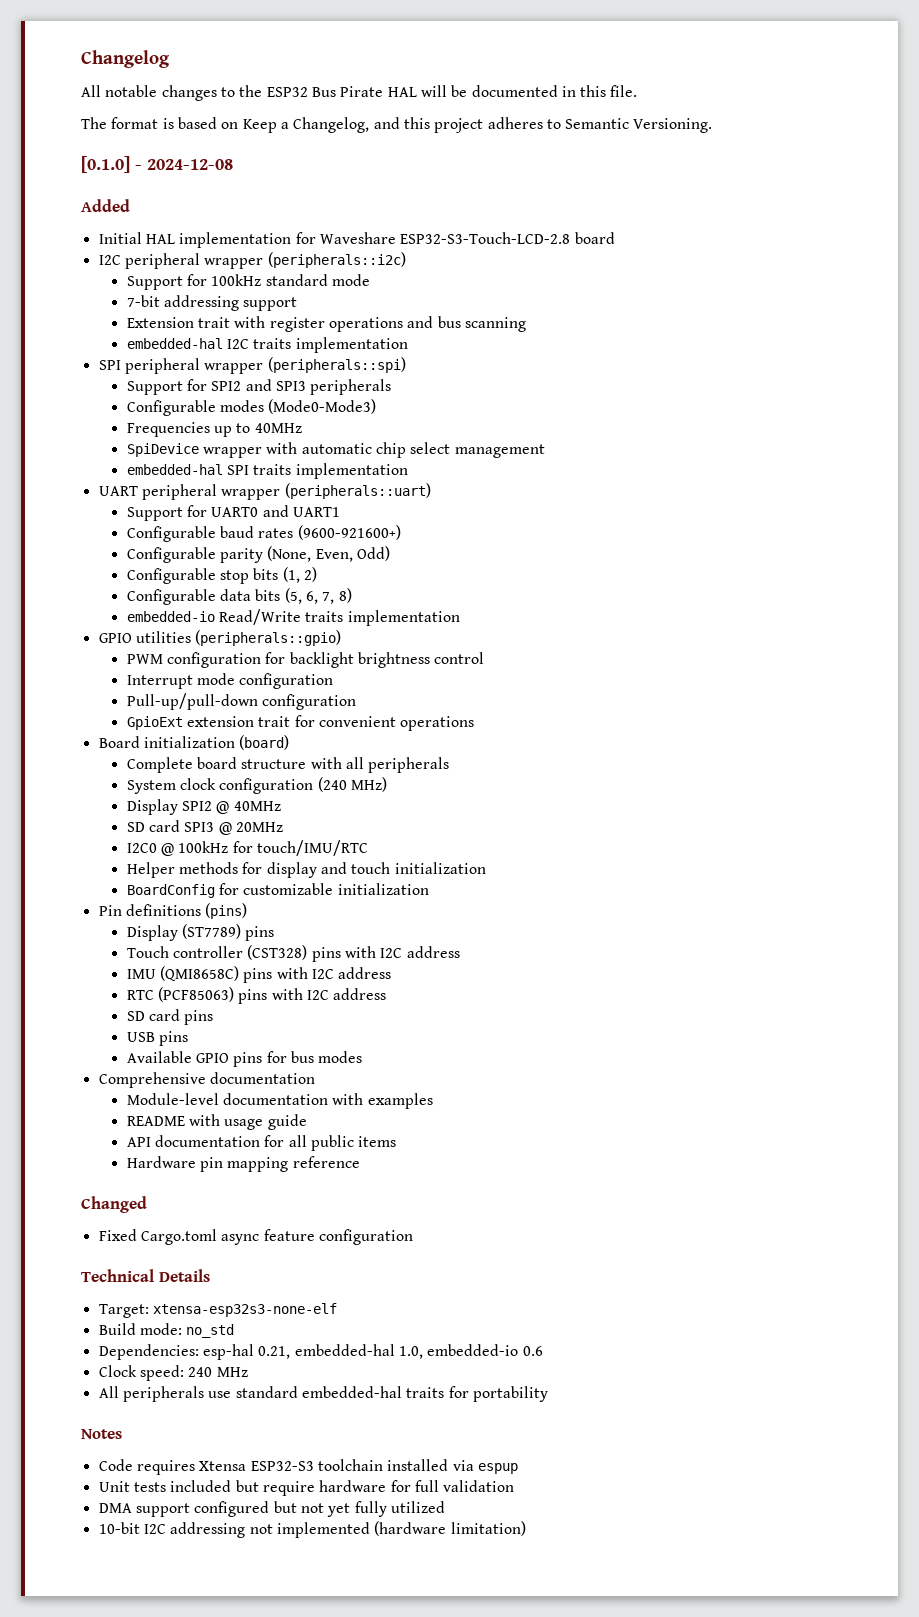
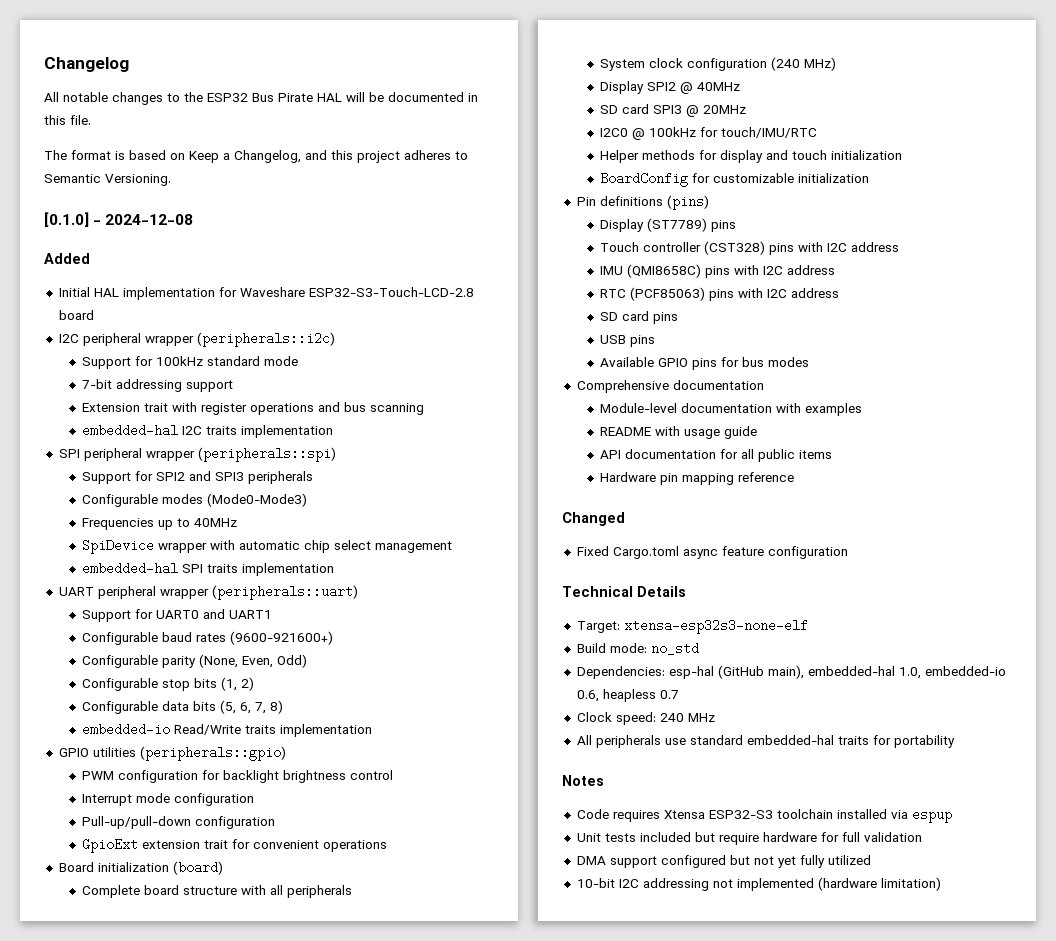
[258,1346,291,1359] 0.21, -> [717,665,804,679] (GitHub main),
[522,1346,543,1356] 0.6 -> [576,689,679,702] 0.6, heapless 0.7

